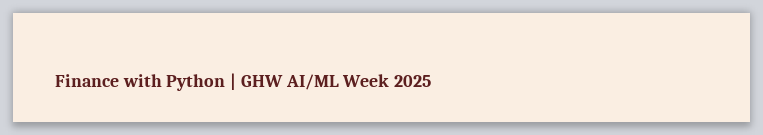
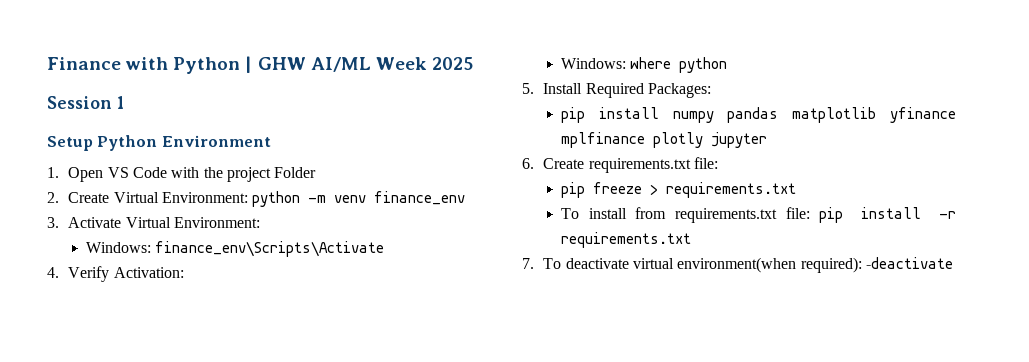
(432, 81) none -> [47,96,124,109] [47,135,271,151] [47,167,317,182] [47,191,466,207] [47,217,261,228] [86,241,385,257] [47,266,184,282] [561,57,728,73] [522,83,712,98] [561,107,956,123] [561,132,768,148] [522,157,719,173] [561,182,797,198] [561,207,956,223] [561,232,692,248] [522,257,954,273] // Session 1 // Setup Python Environment // 1. Open VS Code with the project Folder // 2. Create Virtual Environment: python -m venv finance_env // 3. Activate Virtual Environment: // Windows: finance_env\Scripts\Activate // 4. Verify Activation: // Windows: where python // 5. Install Required Packages: // pip install numpy pandas matplotlib yfinance mplfinance plotly jupyter // 6. Create requirements.txt file: // pip freeze > requirements.txt // To install from requirements.txt file: pip install -r requirements.txt // 7. To deactivate virtual environment(when required): -deactivate

